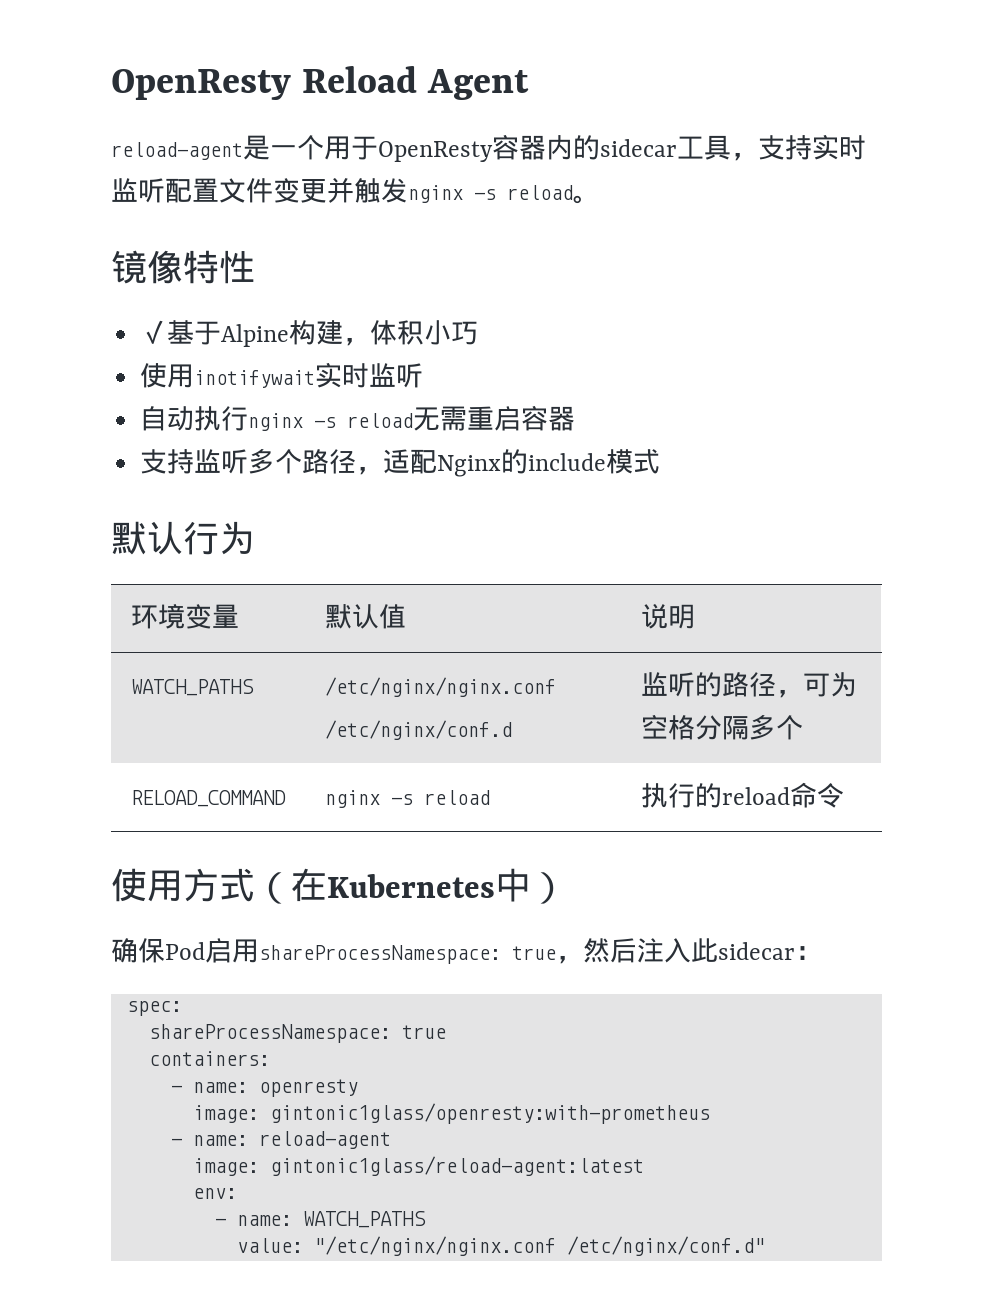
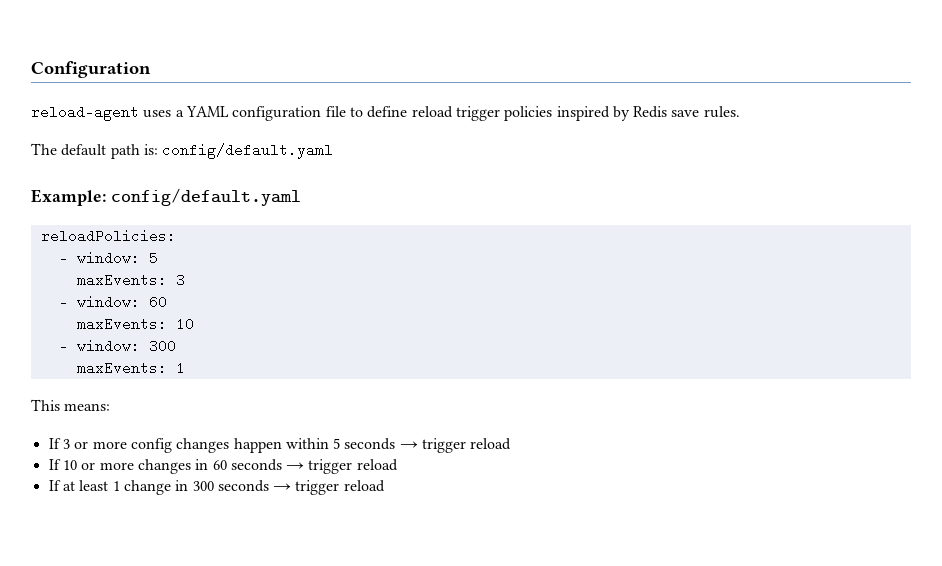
[111,66,530,100] [111,134,866,162] [111,177,600,204] [111,250,255,284] [140,320,479,347] [140,362,424,388] [140,405,576,431] [140,448,661,477] [111,521,255,555] [130,603,239,629] [324,604,406,629] [640,603,695,629] [130,679,254,696] [324,677,556,697] [324,720,512,740] [640,672,857,698] [640,714,803,740] [130,790,286,807] [324,790,490,808] [640,782,844,808] [111,868,567,904] [111,938,822,964] [126,1001,182,1016] [148,1024,446,1043] [148,1051,270,1066] [170,1079,358,1097] [192,1103,710,1124] [170,1131,391,1149] [192,1156,644,1176] [192,1188,237,1199] [214,1211,426,1228] [236,1236,765,1256] OpenResty Reload Agent // reload-agent是一个用于OpenResty容器内的sidecar工具，支持实时监听配置文件变更并触发nginx -s reload。 // 镜像特性 // ✓基于Alpine构建，体积小巧 // 使用inotifywait实时监听 // 自动执行nginx -s reload无需重启容器 // 支持监听多个路径，适配Nginx的include模式 // 默认行为 // 环境变量 | 默认值 | 说明 // WATCH_PATHS | /etc/nginx/nginx.conf /etc/nginx/conf.d | 监听的路径，可为空格分隔多个 // RELOAD_COMMAND | nginx -s reload | 执行的reload命令 // 使用方式（在Kubernetes中） // 确保Pod启用shareProcessNamespace: true，然后注入此sidecar： // spec: // shareProcessNamespace: true // containers: // - name: openresty // image: gintonic1glass/openresty:with-prometheus // - name: reload-agent // image: gintonic1glass/reload-agent:latest // env: // - name: WATCH_PATHS // value: "/etc/nginx/nginx.conf /etc/nginx/conf.d" -> [31,61,151,78] [31,105,740,121] [31,143,334,159] [31,188,301,206] [40,229,176,243] [58,251,158,265] [76,273,185,287] [58,295,167,309] [76,317,194,331] [58,339,176,353] [76,361,185,375] [31,399,111,411] [48,438,512,453] [48,459,398,474] [48,480,385,495] Configuration // reload-agent uses a YAML configuration file to define reload trigger policies inspired by Redis save rules. // The default path is: config/default.yaml // Example: config/default.yaml // reloadPolicies: // - window: 5 // maxEvents: 3 // - window: 60 // maxEvents: 10 // - window: 300 // maxEvents: 1 // This means: // If 3 or more config changes happen within 5 seconds → trigger reload // If 10 or more changes in 60 seconds → trigger reload // If at least 1 change in 300 seconds → trigger reload

